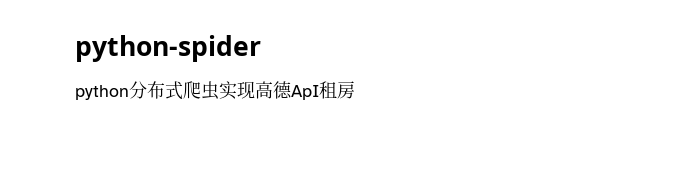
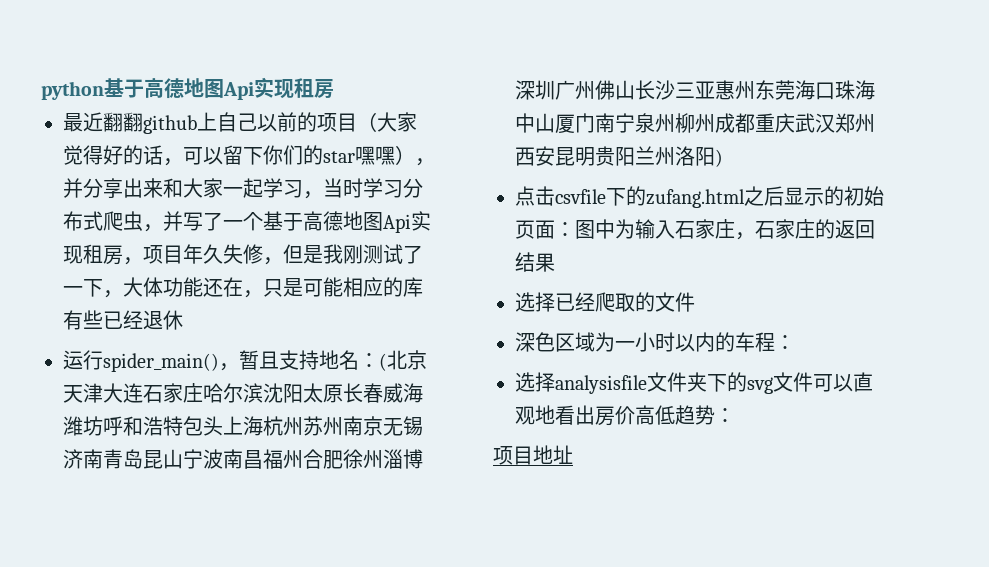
[75,35,261,62] [75,81,355,100] python-spider // python分布式爬虫实现高德ApI租房 -> [41,77,334,100] [63,112,417,134] [63,145,435,166] [63,178,423,199] [63,211,431,233] [63,244,423,265] [63,277,423,298] [63,310,183,330] [63,350,427,372] [63,383,423,403] [63,416,423,436] [63,449,423,469] [515,80,875,100] [515,113,875,133] [515,146,723,167] [515,186,884,208] [515,219,875,240] [515,252,555,272] [515,292,695,312] [515,332,795,352] [515,372,873,394] [515,405,735,426] [493,445,573,465] python基于高德地图Api实现租房 // 最近翻翻github上自己以前的项目（大家觉得好的话，可以留下你们的star嘿嘿），并分享出来和大家一起学习，当时学习分布式爬虫，并写了一个基于高德地图Api实现租房，项目年久失修，但是我刚测试了一下，大体功能还在，只是可能相应的库有些已经退休 // 运行spider_main()，暂且支持地名：(北京天津大连石家庄哈尔滨沈阳太原长春威海潍坊呼和浩特包头上海杭州苏州南京无锡济南青岛昆山宁波南昌福州合肥徐州淄博深圳广州佛山长沙三亚惠州东莞海口珠海中山厦门南宁泉州柳州成都重庆武汉郑州西安昆明贵阳兰州洛阳) // 点击csvfile下的zufang.html之后显示的初始页面：图中为输入石家庄，石家庄的返回结果 // 选择已经爬取的文件 // 深色区域为一小时以内的车程： // 选择analysisfile文件夹下的svg文件可以直观地看出房价高低趋势： // 项目地址

